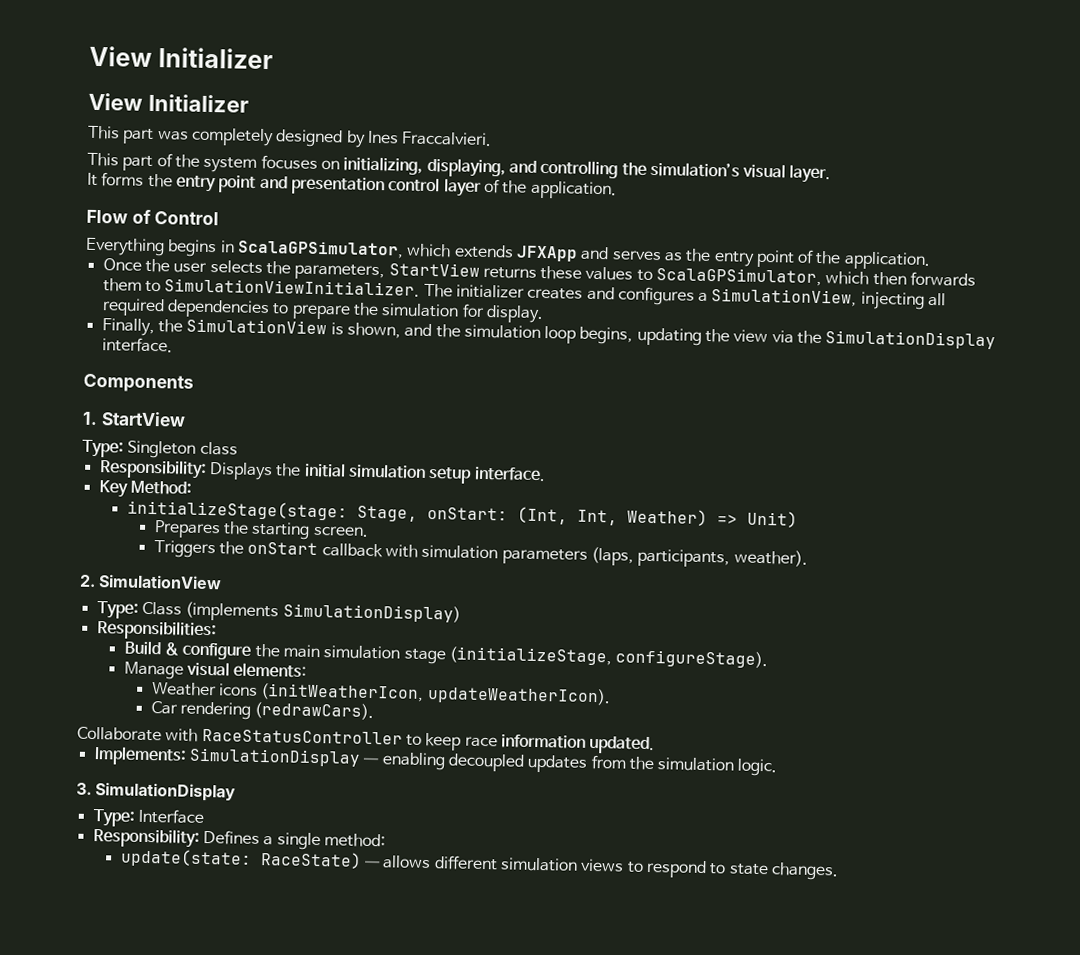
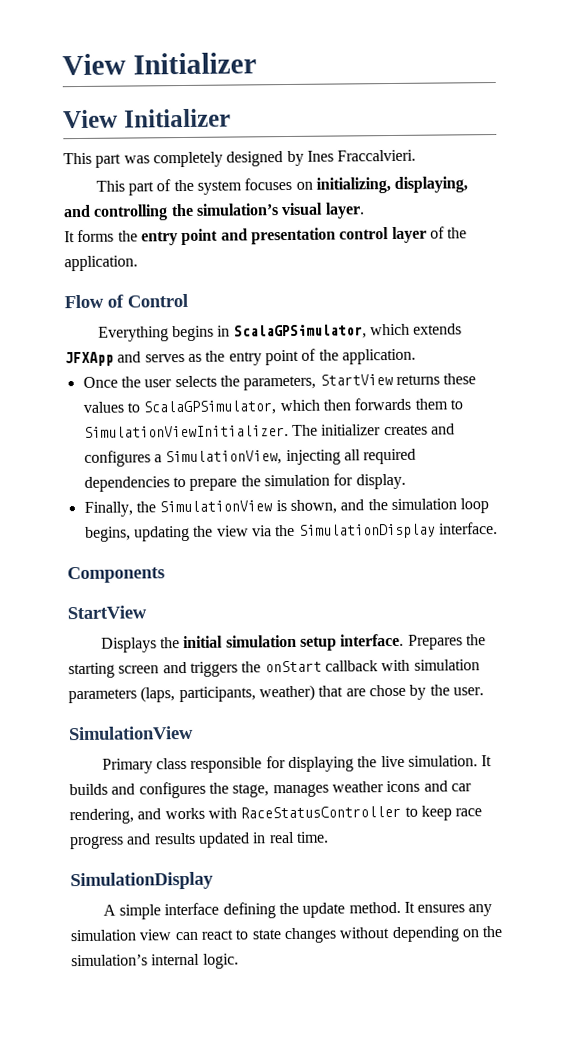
[82,411,98,426] 1. -> (165, 575) none
[82,439,238,459] [98,459,207,479] Type: Singleton class // Responsibility: -> (147, 612) none
[98,480,192,498] [126,499,798,528] [153,520,369,540] [153,540,216,559] // Key Method: // initializeStage(stage: Stage, onStart: (Int, Int, Weather) => Unit) // Prepares the starting screen. // Triggers -> [407,634,486,650] [68,661,238,679] Prepares the starting screen and triggers
[733,549,808,567] [79,574,223,590] [96,601,461,623] [96,620,217,641] [123,640,769,669] [123,661,308,680] [151,682,611,706] [150,701,375,721] [77,726,162,742] weather). // 2. SimulationView // Type: Class (implements SimulationDisplay) // Responsibilities: // Build & configure the main simulation stage (initializeStage, configureStage). // Manage visual elements: // Weather icons (initWeatherIcon, updateWeatherIcon). // Car rendering (redrawCars). // Collaborate -> [258,684,484,702] [68,725,194,741] [101,755,493,774] [69,780,472,799] [69,807,205,825] weather) that are chose by the user. // SimulationView // Primary class responsible for displaying the live simulation. It builds and configures the stage, manages weather icons and car rendering, and works
[500,734,656,755] [93,746,778,777] [76,782,237,802] [92,808,204,827] [92,828,386,851] [119,848,839,881] information updated. // Implements: SimulationDisplay — enabling decoupled updates from the simulation logic. // 3. SimulationDisplay // Type: Interface // Responsibility: Defines a single method: // update(state: RaceState) — allows different simulation views to respond to state changes. -> [70,831,329,850] [70,871,214,891] [102,901,493,920] [70,925,503,944] [71,953,239,969] progress and results updated in real time. // SimulationDisplay // A simple interface defining the update method. It ensures any simulation view can react to state changes without depending on the simulation’s internal logic.

